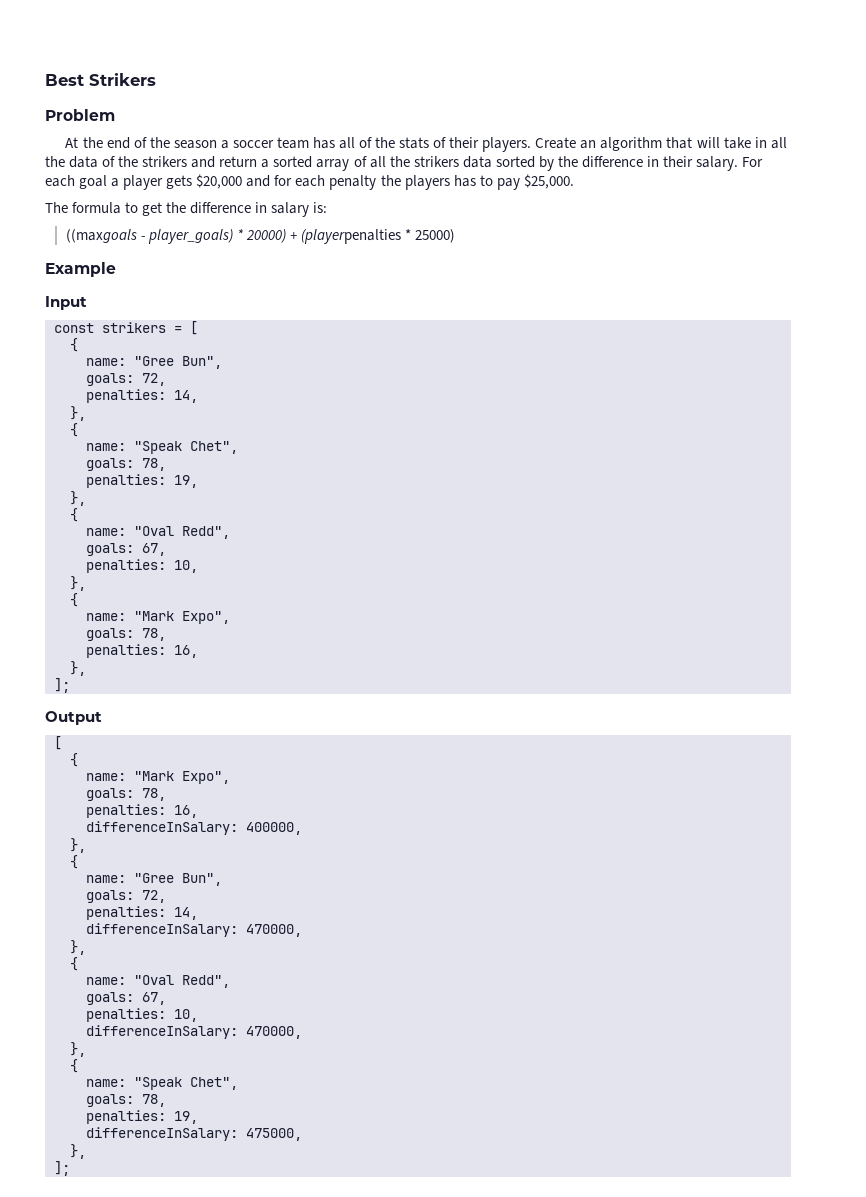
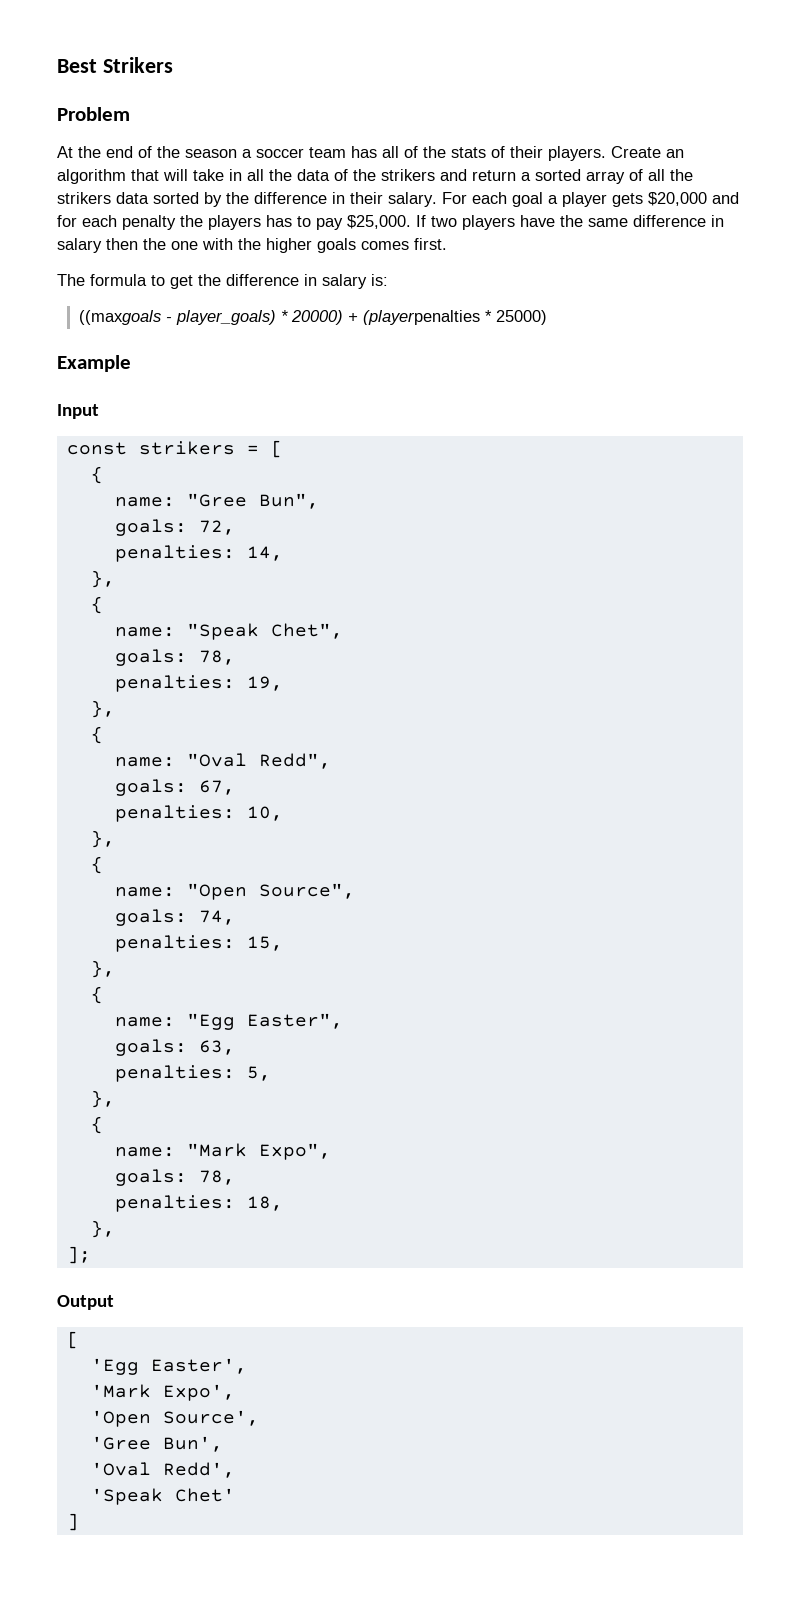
(574, 181) none -> [416,215,724,230] [57,238,447,253] If two players have the same difference in salary then the one with the higher goals comes first.
[134,611,230,624] [86,628,166,641] [86,644,198,658] [70,661,86,676] [54,678,70,693] [45,711,102,725] [54,736,62,750] [70,753,78,767] [86,771,230,784] [86,788,166,801] [86,804,198,818] [86,821,302,835] [70,838,86,853] [70,855,78,869] [86,873,222,886] [86,890,166,903] [86,906,198,920] [86,923,302,937] [70,940,86,955] [70,957,78,971] [86,975,230,988] [86,992,166,1005] [86,1008,198,1022] [86,1025,302,1039] [70,1042,86,1057] [70,1059,78,1073] [86,1077,238,1090] [86,1094,166,1107] [86,1110,198,1124] [86,1127,302,1141] [70,1144,86,1159] [54,1161,70,1176] "Mark Expo", // goals: 78, // penalties: 16, // }, // ]; // Output // [ // { // name: "Mark Expo", // goals: 78, // penalties: 16, // differenceInSalary: 400000, // }, // { // name: "Gree Bun", // goals: 72, // penalties: 14, // differenceInSalary: 470000, // }, // { // name: "Oval Redd", // goals: 67, // penalties: 10, // differenceInSalary: 470000, // }, // { // name: "Speak Chet", // goals: 78, // penalties: 19, // differenceInSalary: 475000, // }, // ]; -> [186,883,355,900] [114,909,235,926] [114,935,283,952] [90,960,115,978] [90,986,103,1004] [114,1013,343,1030] [114,1039,235,1056] [114,1065,271,1082] [90,1090,115,1108] [90,1116,103,1134] [114,1143,331,1160] [114,1169,235,1186] [114,1195,283,1212] [90,1220,115,1238] [66,1246,91,1264] [57,1295,114,1310] [66,1331,79,1349] [90,1358,247,1375] [90,1384,235,1401] [90,1410,259,1427] [90,1436,223,1452] [90,1462,235,1478] [90,1488,235,1505] [66,1513,79,1531] "Open Source", // goals: 74, // penalties: 15, // }, // { // name: "Egg Easter", // goals: 63, // penalties: 5, // }, // { // name: "Mark Expo", // goals: 78, // penalties: 18, // }, // ]; // Output // [ // 'Egg Easter', // 'Mark Expo', // 'Open Source', // 'Gree Bun', // 'Oval Redd', // 'Speak Chet' // ]

